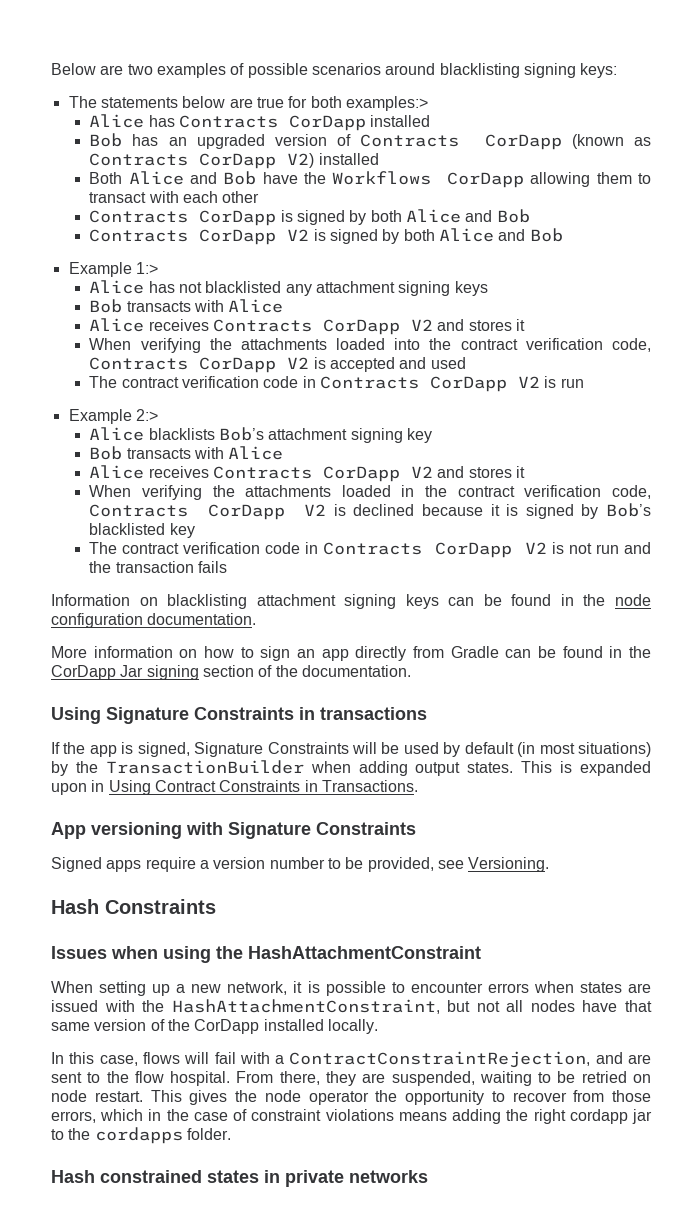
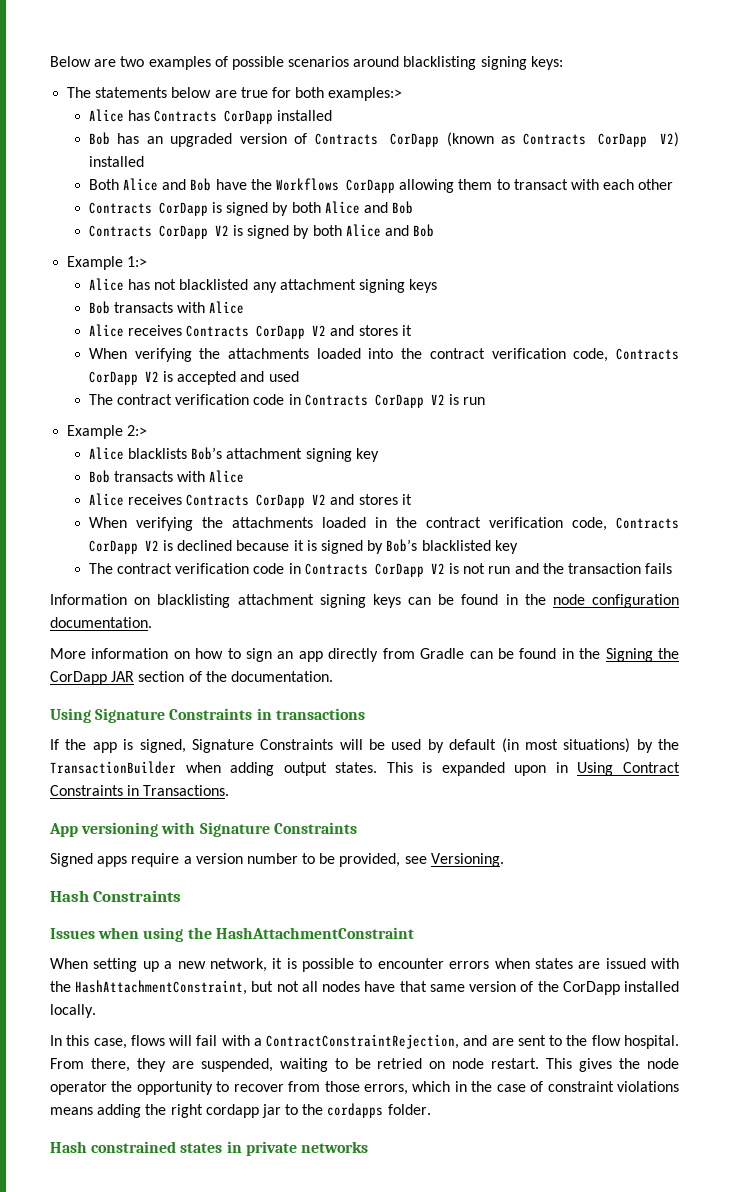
[51,665,199,680] CorDapp Jar signing -> [605,648,680,662] [50,671,135,685] Signing the CorDapp JAR

